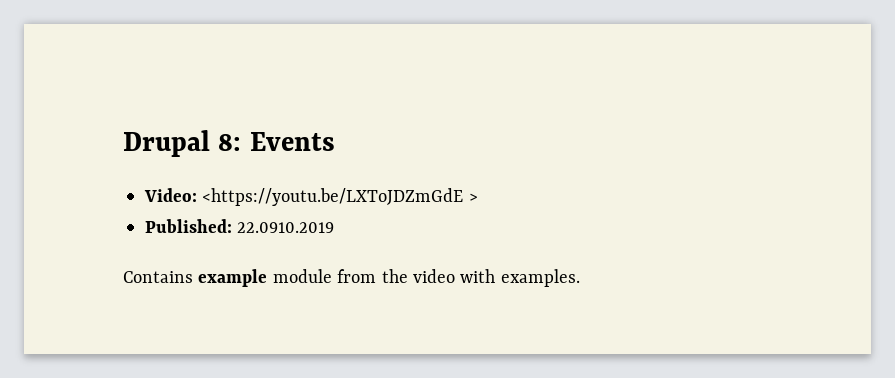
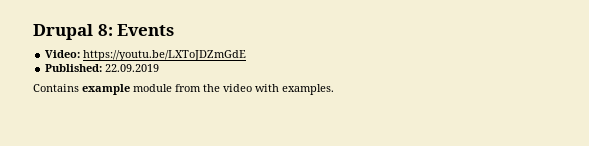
[202,188,478,206] <https://youtu.be/LXToJDZmGdE > -> [83,50,247,61] https://youtu.be/LXToJDZmGdE
[237,222,335,233] 22.0910.2019 -> [105,64,160,72] 22.09.2019

